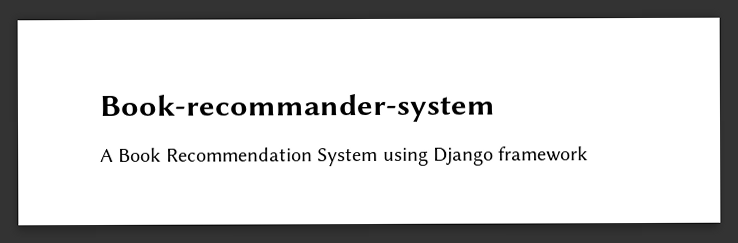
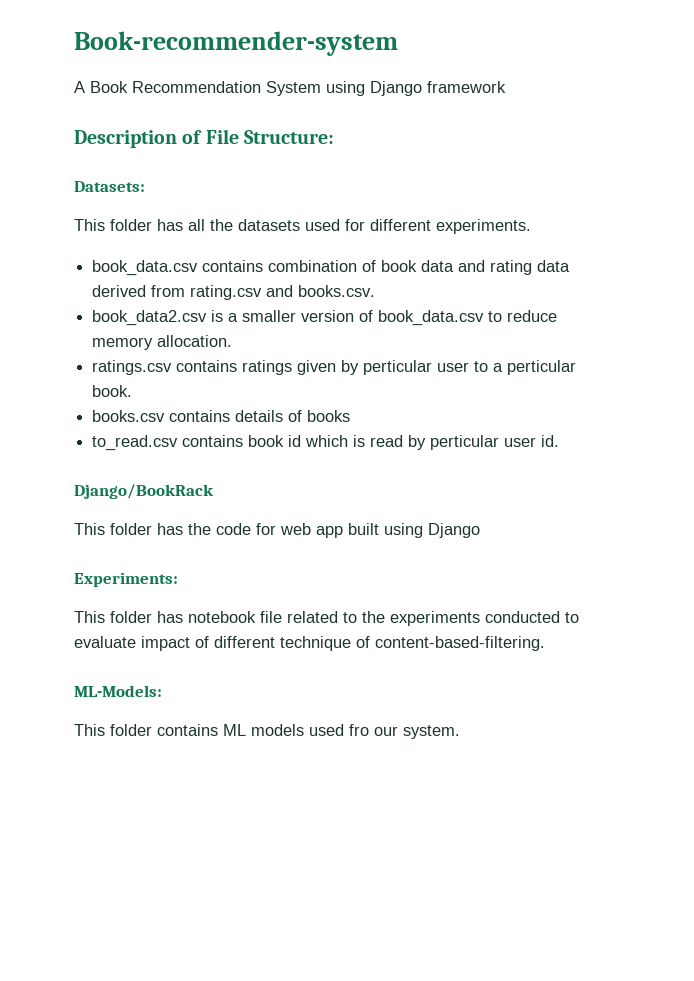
[99,93,496,123] Book-recommander-system -> [74,31,398,56] Book-recommender-system
(589, 154) none -> [74,129,334,148] [74,181,145,192] [74,219,531,234] [92,260,571,276] [92,285,376,300] [92,310,558,326] [92,335,233,350] [92,360,577,375] [92,385,133,397] [92,410,351,422] [92,435,560,451] [74,484,214,499] [74,523,480,538] [74,572,178,587] [74,611,579,626] [74,636,545,651] [74,685,162,697] [74,724,460,739] // Description of File Structure: // Datasets: // This folder has all the datasets used for different experiments. // book_data.csv contains combination of book data and rating data derived from rating.csv and books.csv. // book_data2.csv is a smaller version of book_data.csv to reduce memory allocation. // ratings.csv contains ratings given by perticular user to a perticular book. // books.csv contains details of books // to_read.csv contains book id which is read by perticular user id. // Django/BookRack // This folder has the code for web app built using Django // Experiments: // This folder has notebook file related to the experiments conducted to evaluate impact of different technique of content-based-filtering. // ML-Models: // This folder contains ML models used fro our system.

